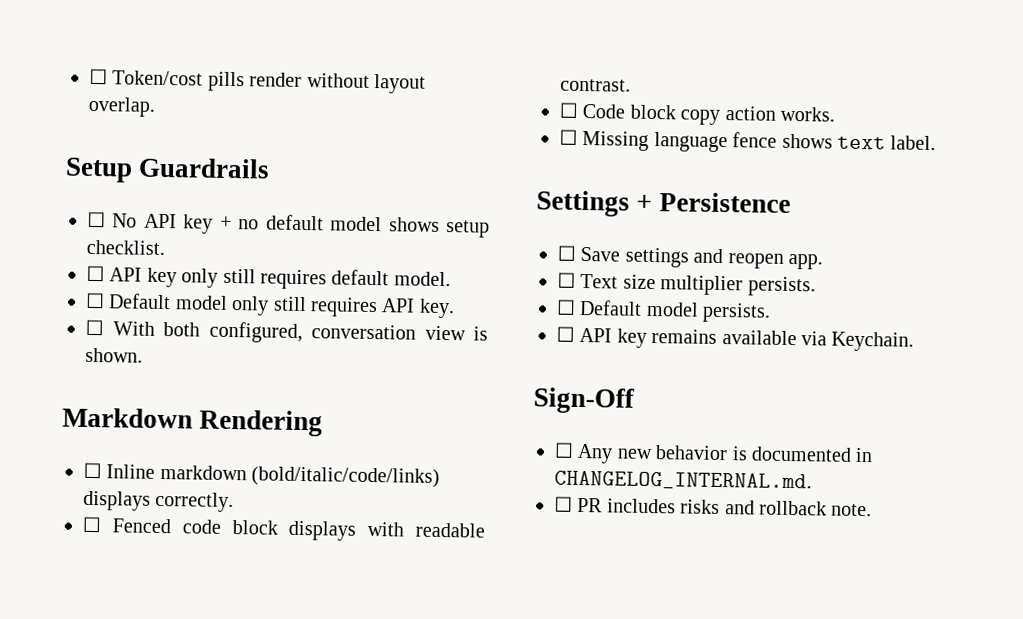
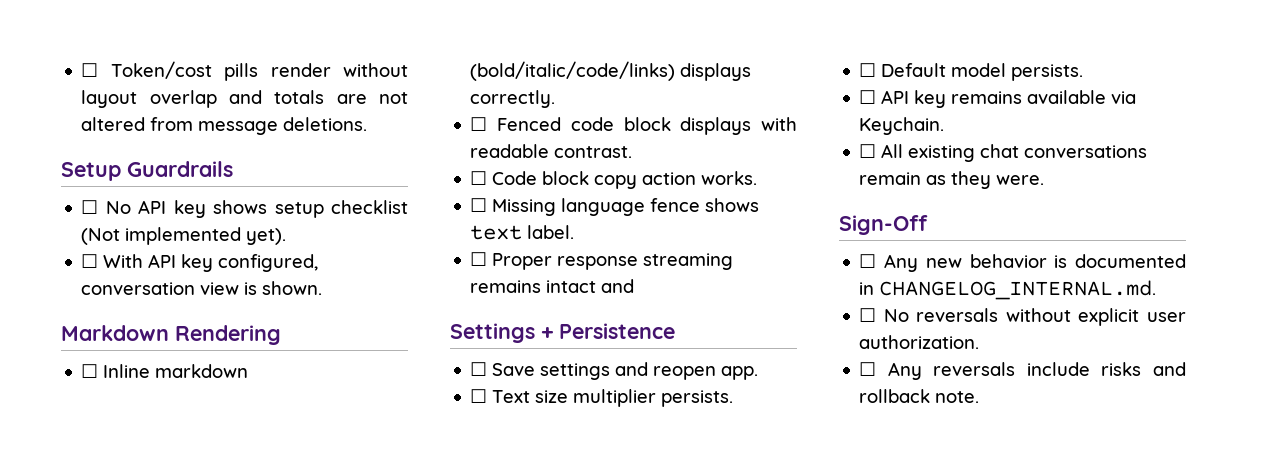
[88,96,155,117] overlap. -> [149,90,408,108] [81,117,368,135] overlap and totals are not altered from message deletions.
[219,214,491,238] [86,239,165,256] [86,265,451,290] [85,292,455,319] + no default model shows setup checklist. // ☐ API key only still requires default model. // ☐ Default model only still requires API key. -> [213,200,408,218] [81,227,287,245] shows setup checklist (Not implemented yet).
[163,322,200,337] both -> [148,254,214,272] API key
(937, 143) none -> [470,252,734,270] [470,279,635,293] // ☐ Proper response streaming remains intact and
(915, 341) none -> [859,144,1148,162] [859,171,1045,189] // ☐ All existing chat conversations remain as they were.
[577,497,676,514] PR includes -> [883,308,1186,326] [859,335,980,349] [859,362,1090,380] No reversals without explicit user authorization. // ☐ Any reversals include

